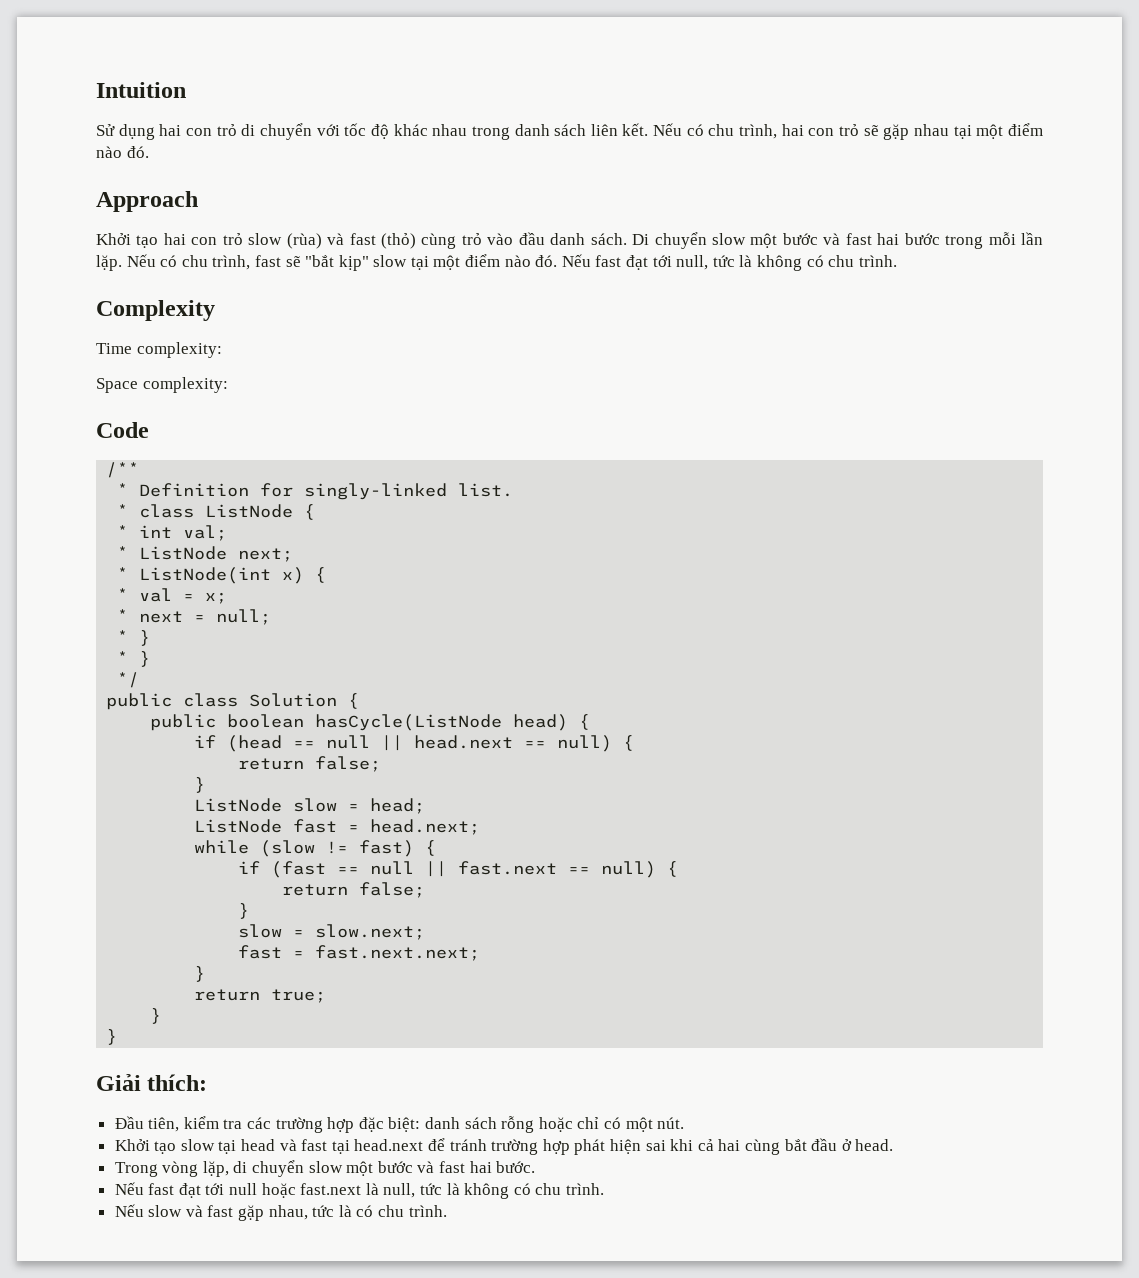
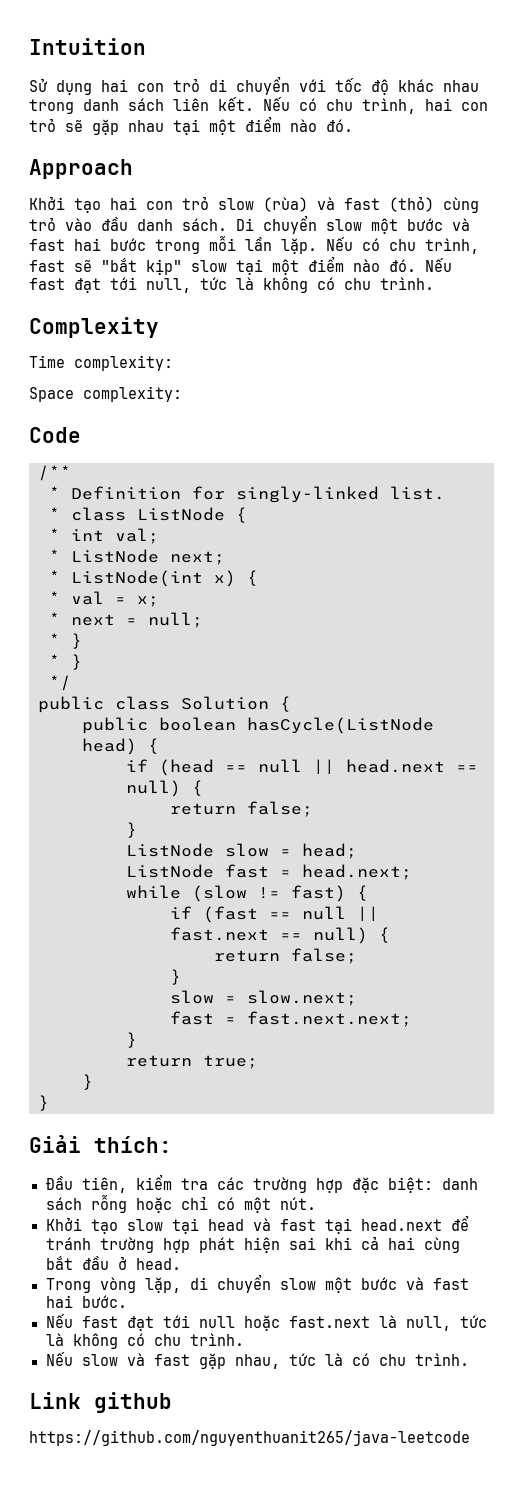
(447, 1211) none -> [29,1392,172,1413] [29,1430,470,1446] // Link github // https://github.com/nguyenthuanit265/java-leetcode

